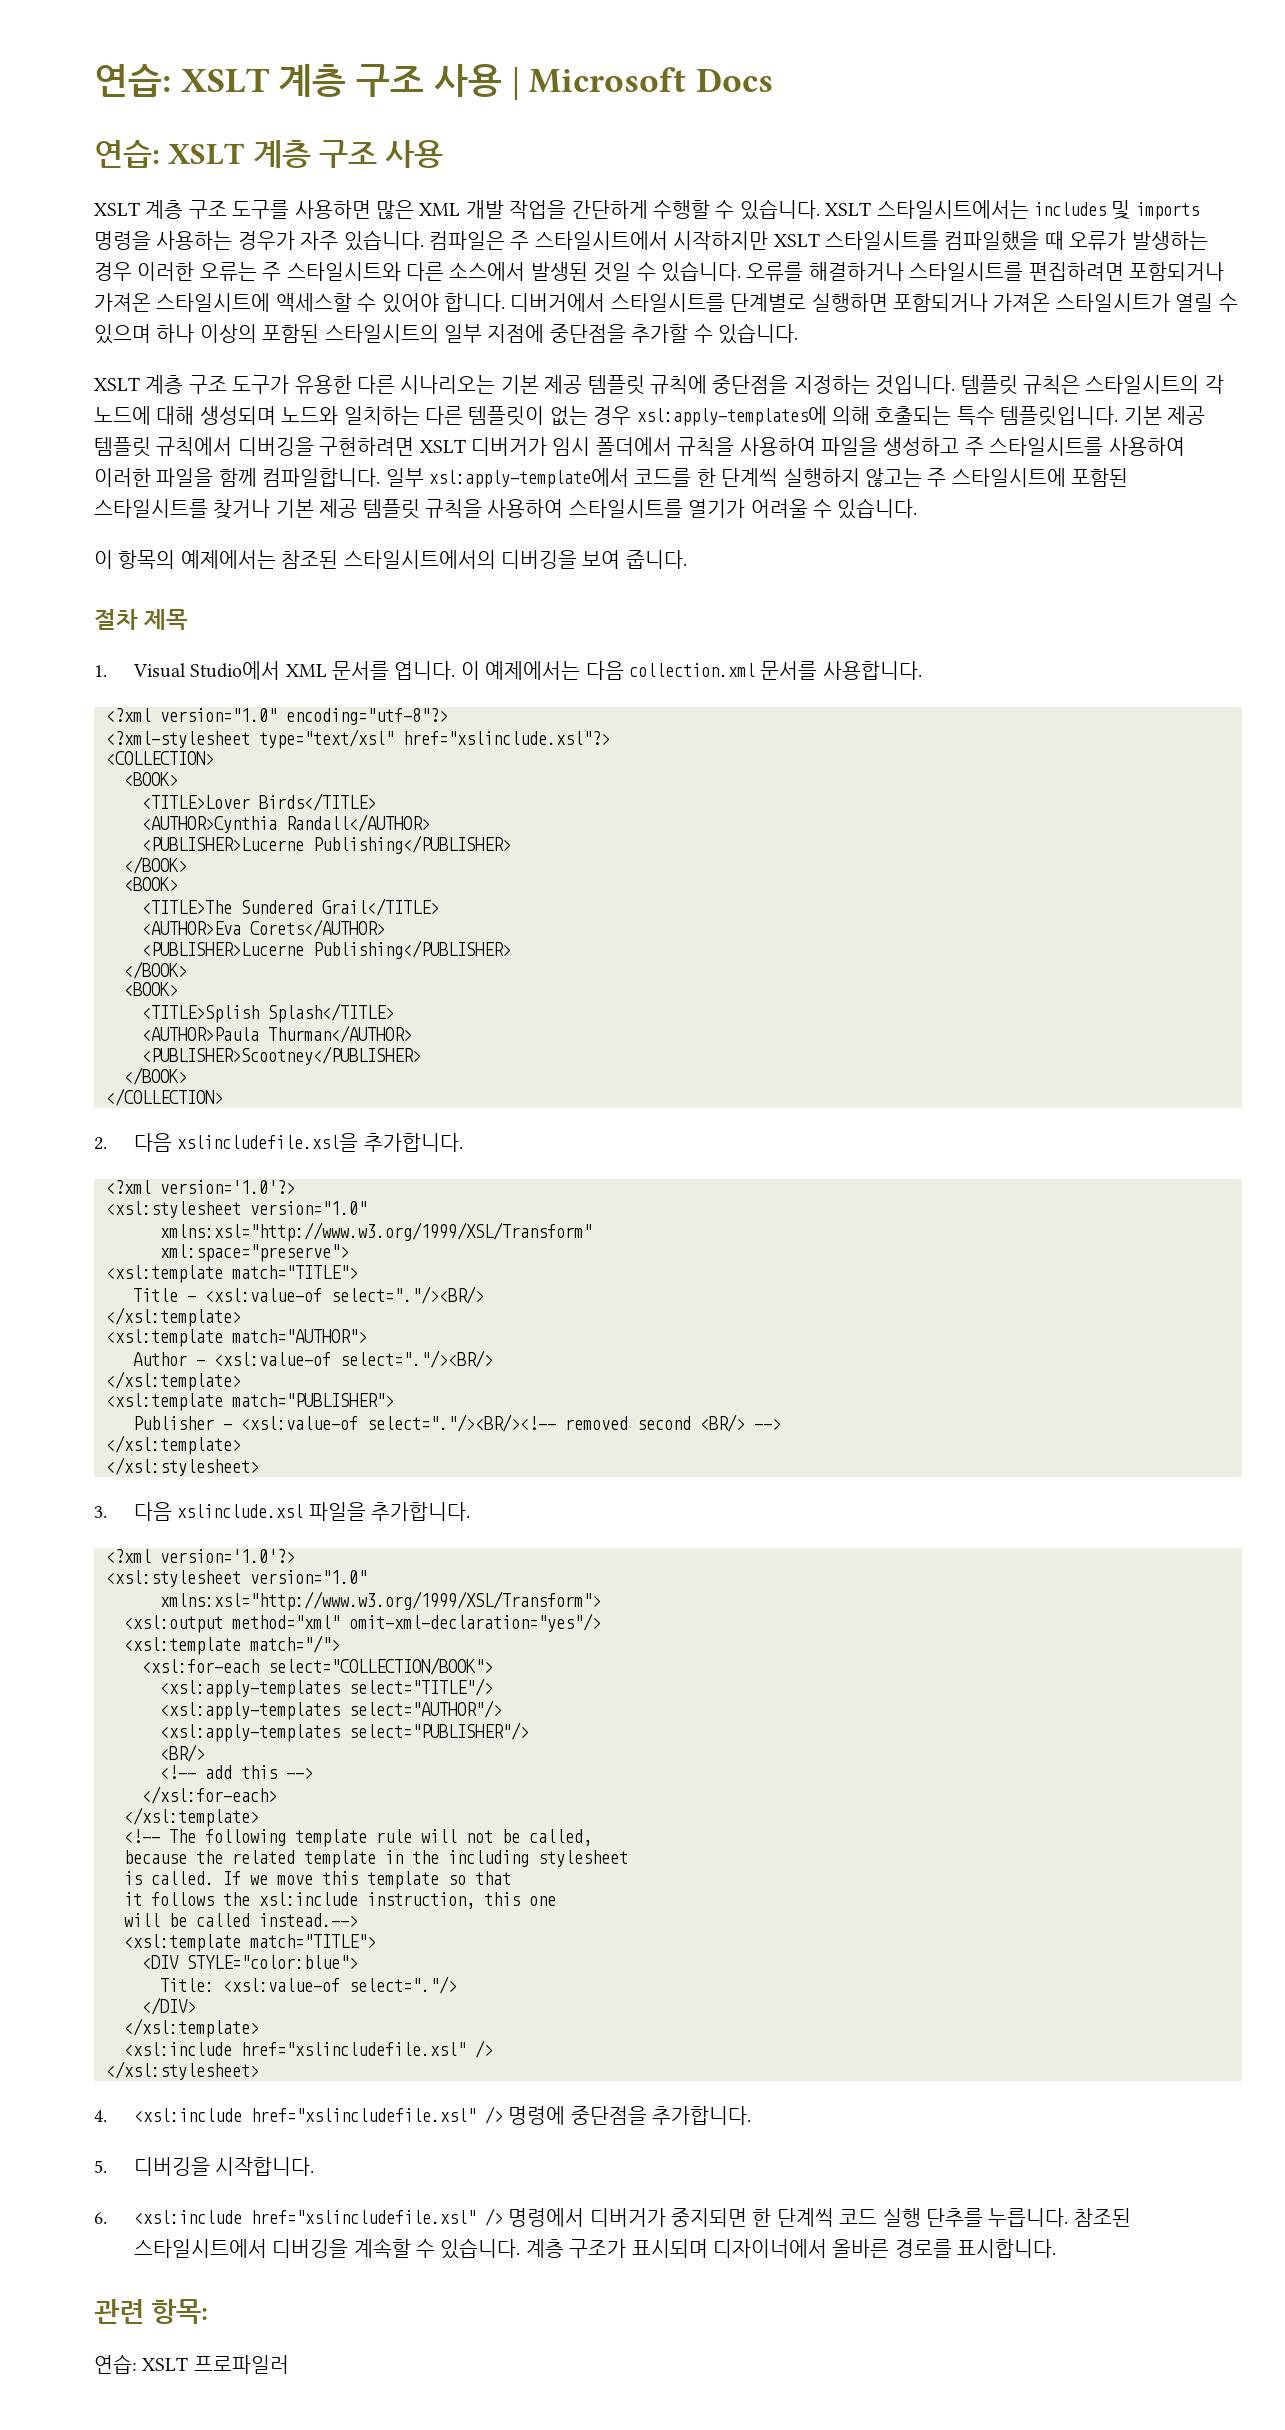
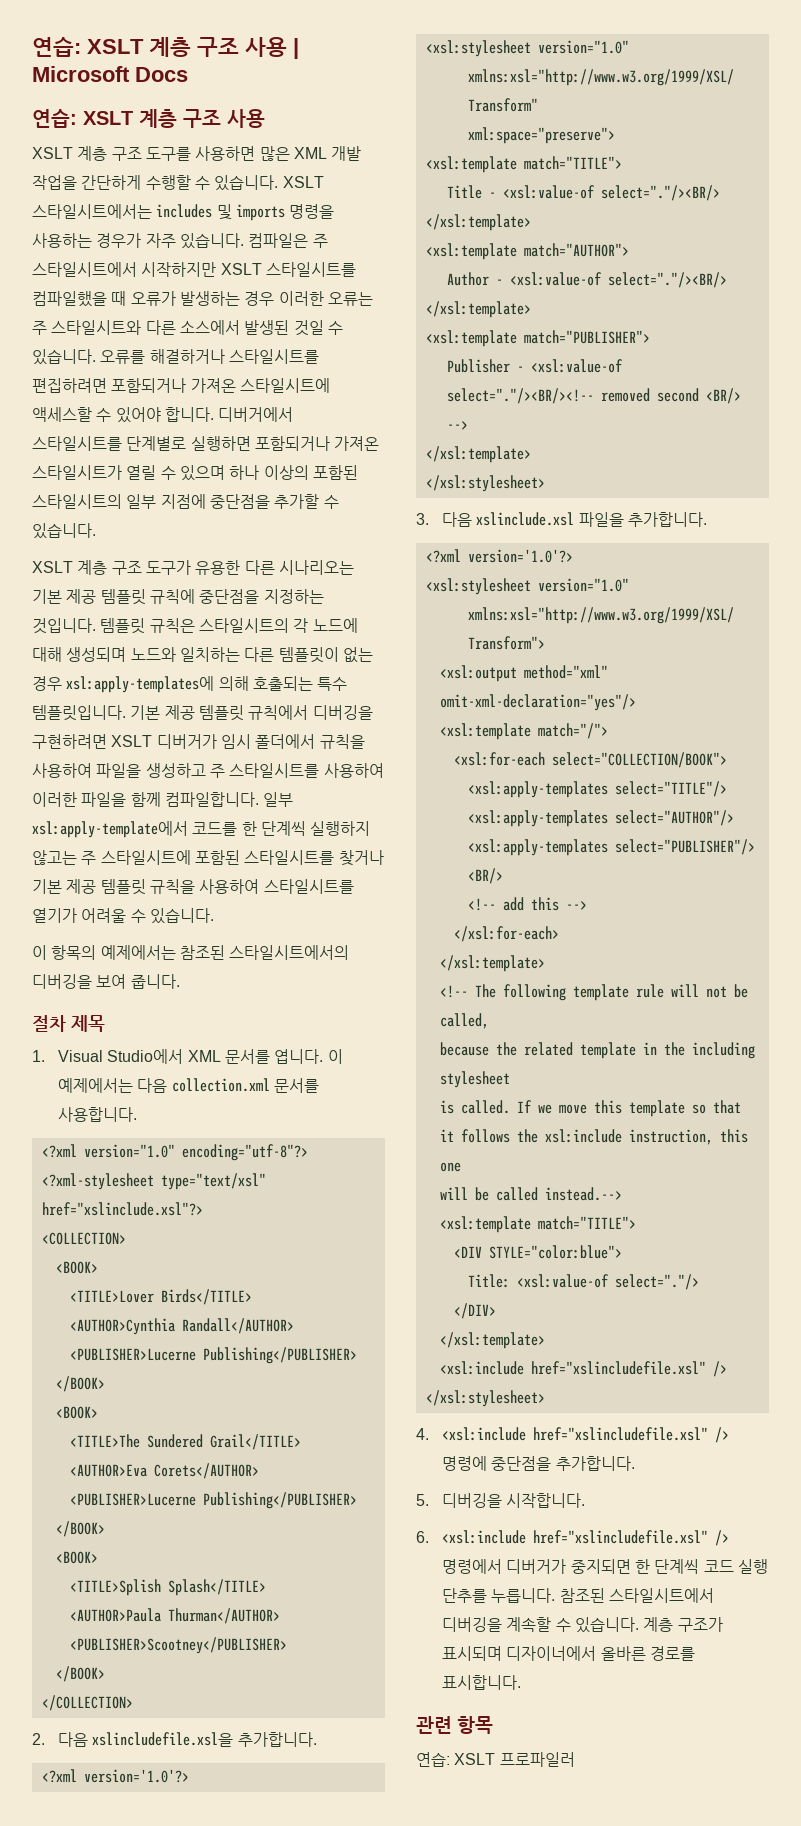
[151,2299,209,2324] 항목: -> [457,1716,493,1734] 항목

